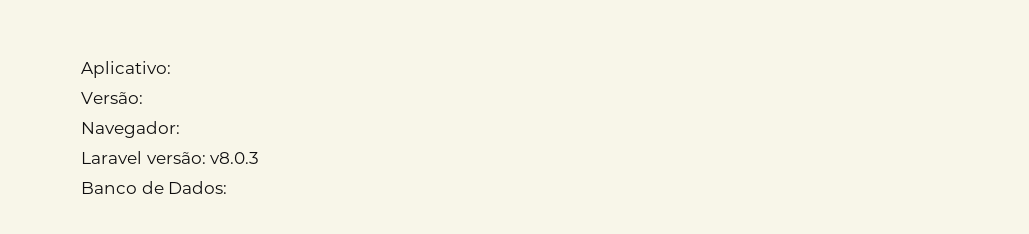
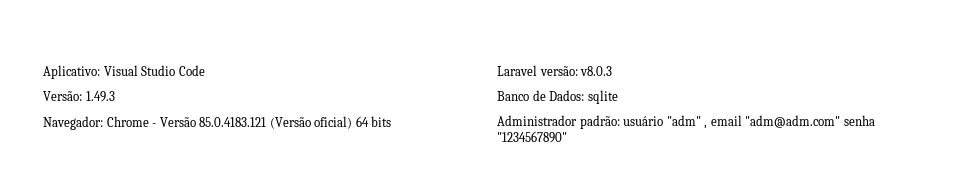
(171, 69) none -> [103,65,205,76] Visual Studio Code
(143, 98) none -> [85,91,115,102] 1.49.3
(180, 129) none -> [106,116,392,129] Chrome - Versão 85.0.4183.121 (Versão oficial) 64 bits
(228, 187) none -> [587,90,618,104] [497,115,875,129] [497,131,567,143] sqlite // Administrador padrão: usuário "adm" , email "adm@adm.com" senha "1234567890"

